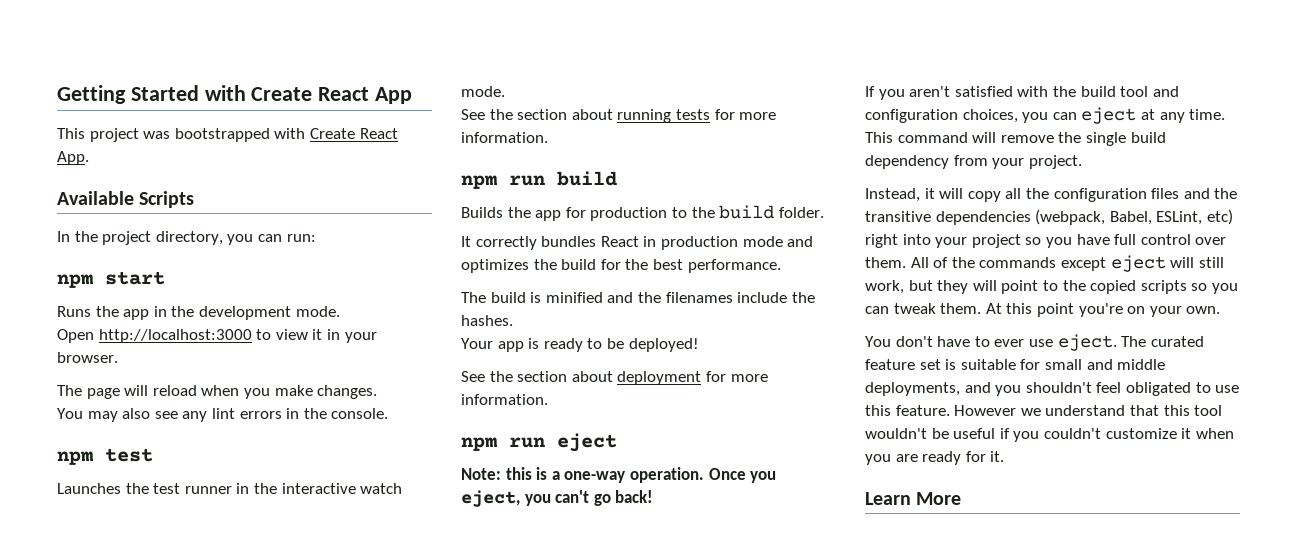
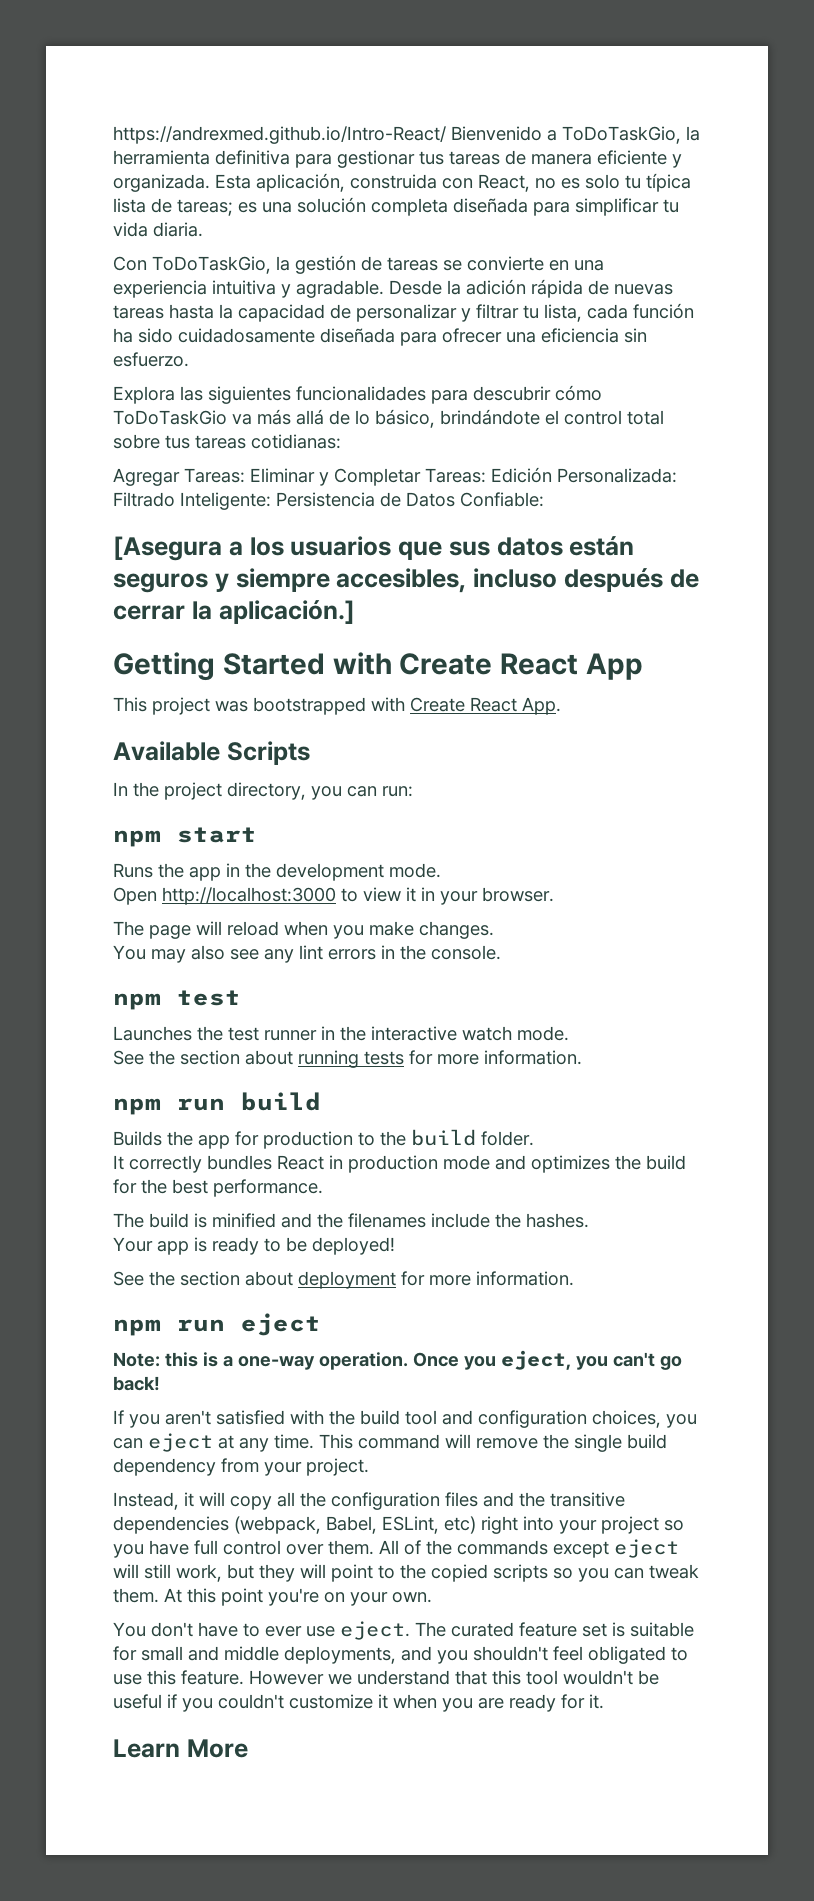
(57, 94) none -> [113,126,700,144] [113,150,682,168] [113,173,691,192] [113,197,679,216] [113,222,203,237] [113,255,604,274] [113,279,673,298] [113,303,694,322] [113,328,647,346] [113,352,189,367] [113,385,602,404] [113,409,664,428] [113,434,341,449] [113,467,677,486] [113,492,544,510] [113,536,635,561] [113,568,699,593] [113,600,355,624] https://andrexmed.github.io/Intro-React/ Bienvenido a ToDoTaskGio, la herramienta definitiva para gestionar tus tareas de manera eficiente y organizada. Esta aplicación, construida con React, no es solo tu típica lista de tareas; es una solución completa diseñada para simplificar tu vida diaria. // Con ToDoTaskGio, la gestión de tareas se convierte en una experiencia intuitiva y agradable. Desde la adición rápida de nuevas tareas hasta la capacidad de personalizar y filtrar tu lista, cada función ha sido cuidadosamente diseñada para ofrecer una eficiencia sin esfuerzo. // Explora las siguientes funcionalidades para descubrir cómo ToDoTaskGio va más allá de lo básico, brindándote el control total sobre tus tareas cotidianas: // Agregar Tareas: Eliminar y Completar Tareas: Edición Personalizada: Filtrado Inteligente: Persistencia de Datos Confiable: // [Asegura a los usuarios que sus datos están seguros y siempre accesibles, incluso después de cerrar la aplicación.] //

